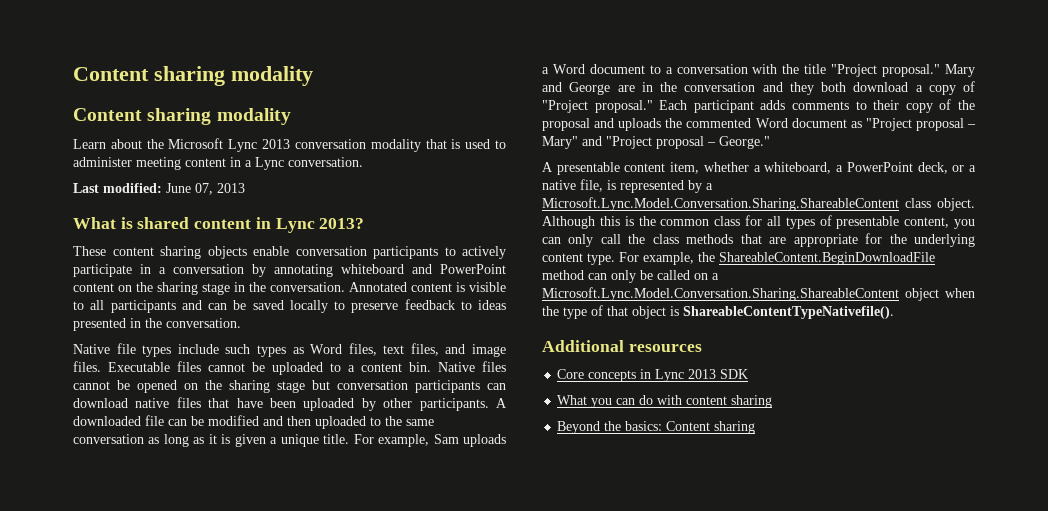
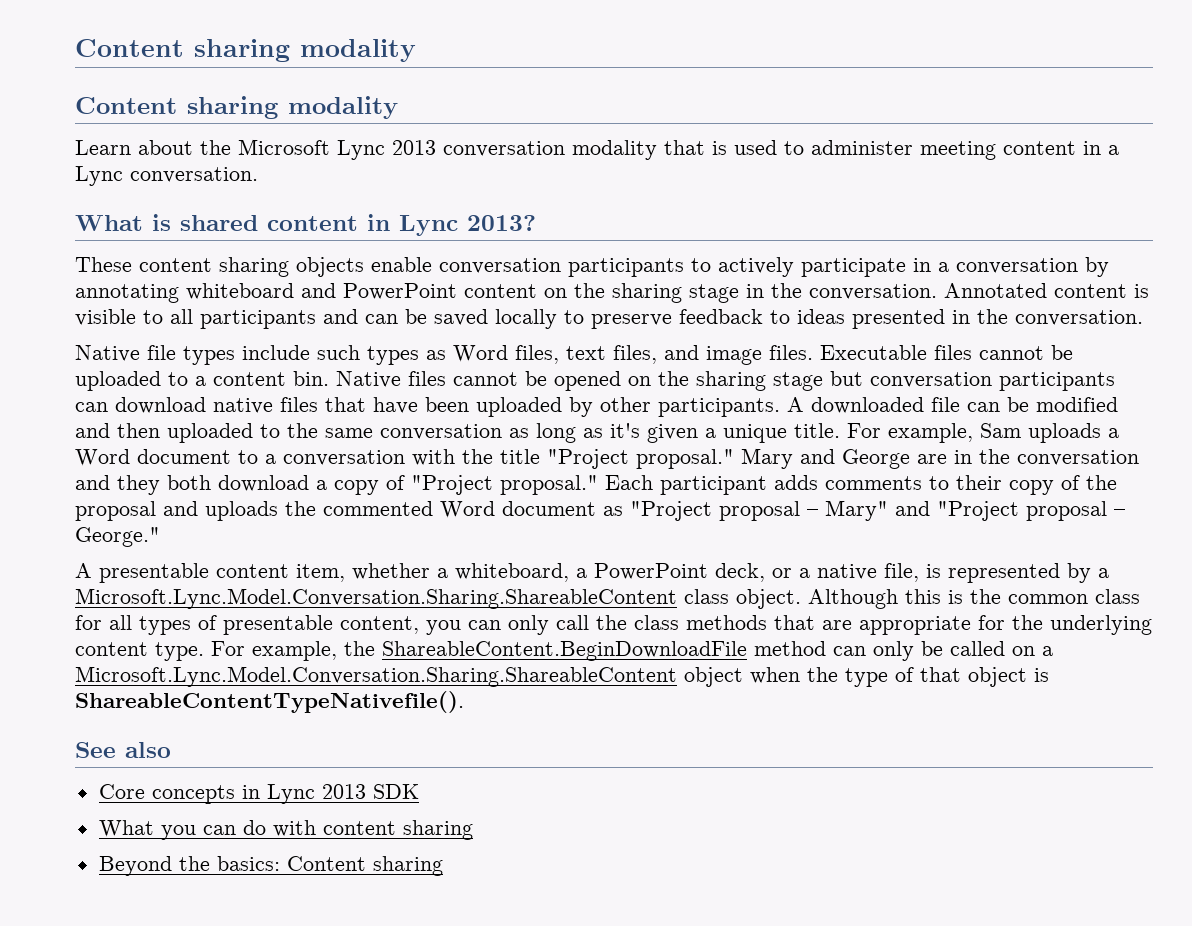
[73,183,245,195] // Last modified: June 07, 2013 -> (258, 175) none
[208,434,231,444] it is -> [610,423,640,438] it's
[542,340,702,352] Additional resources -> [75,742,171,758] See also

